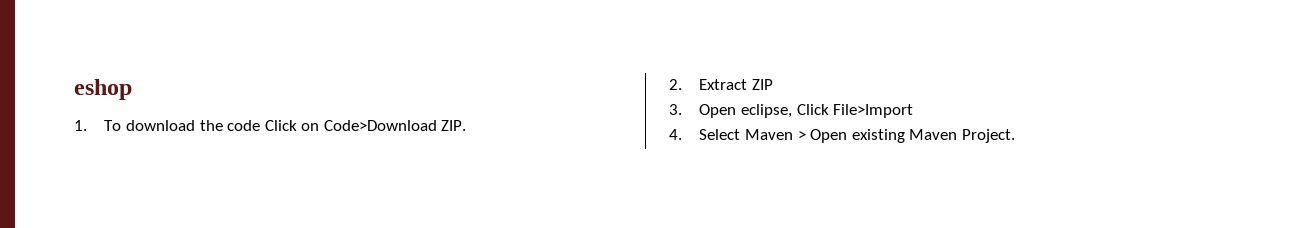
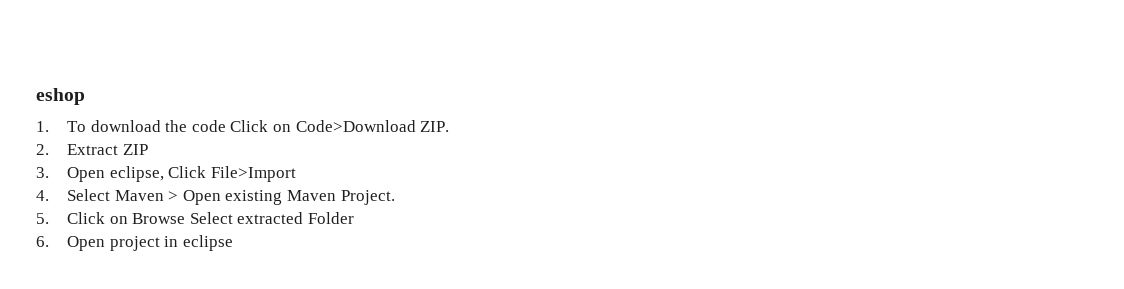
(1015, 136) none -> [36,212,354,224] [36,235,233,251] // 5. Click on Browse Select extracted Folder // 6. Open project in eclipse

